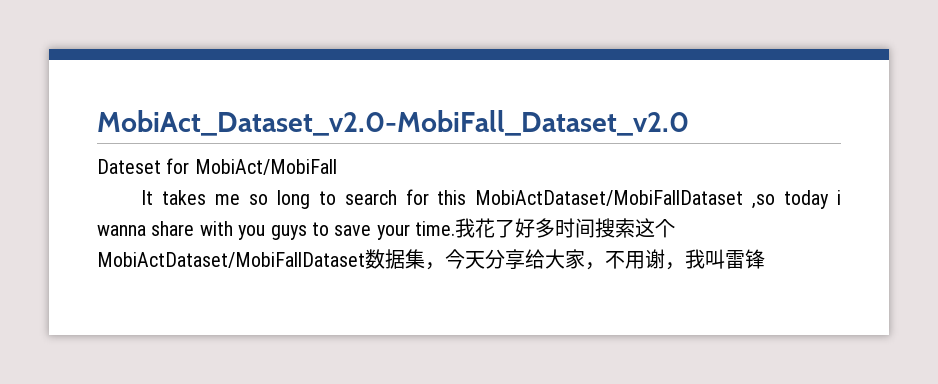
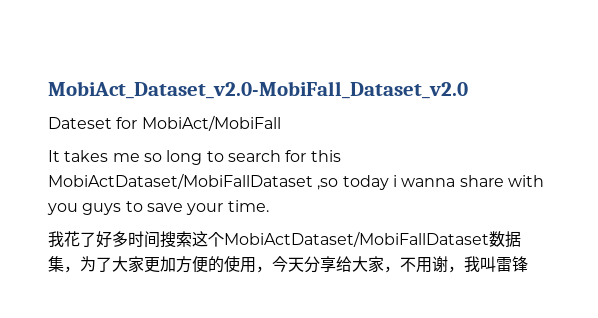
(456, 228) none -> (269, 206) //
(445, 266) none -> [80,256,272,273] 为了大家更加方便的使用，

